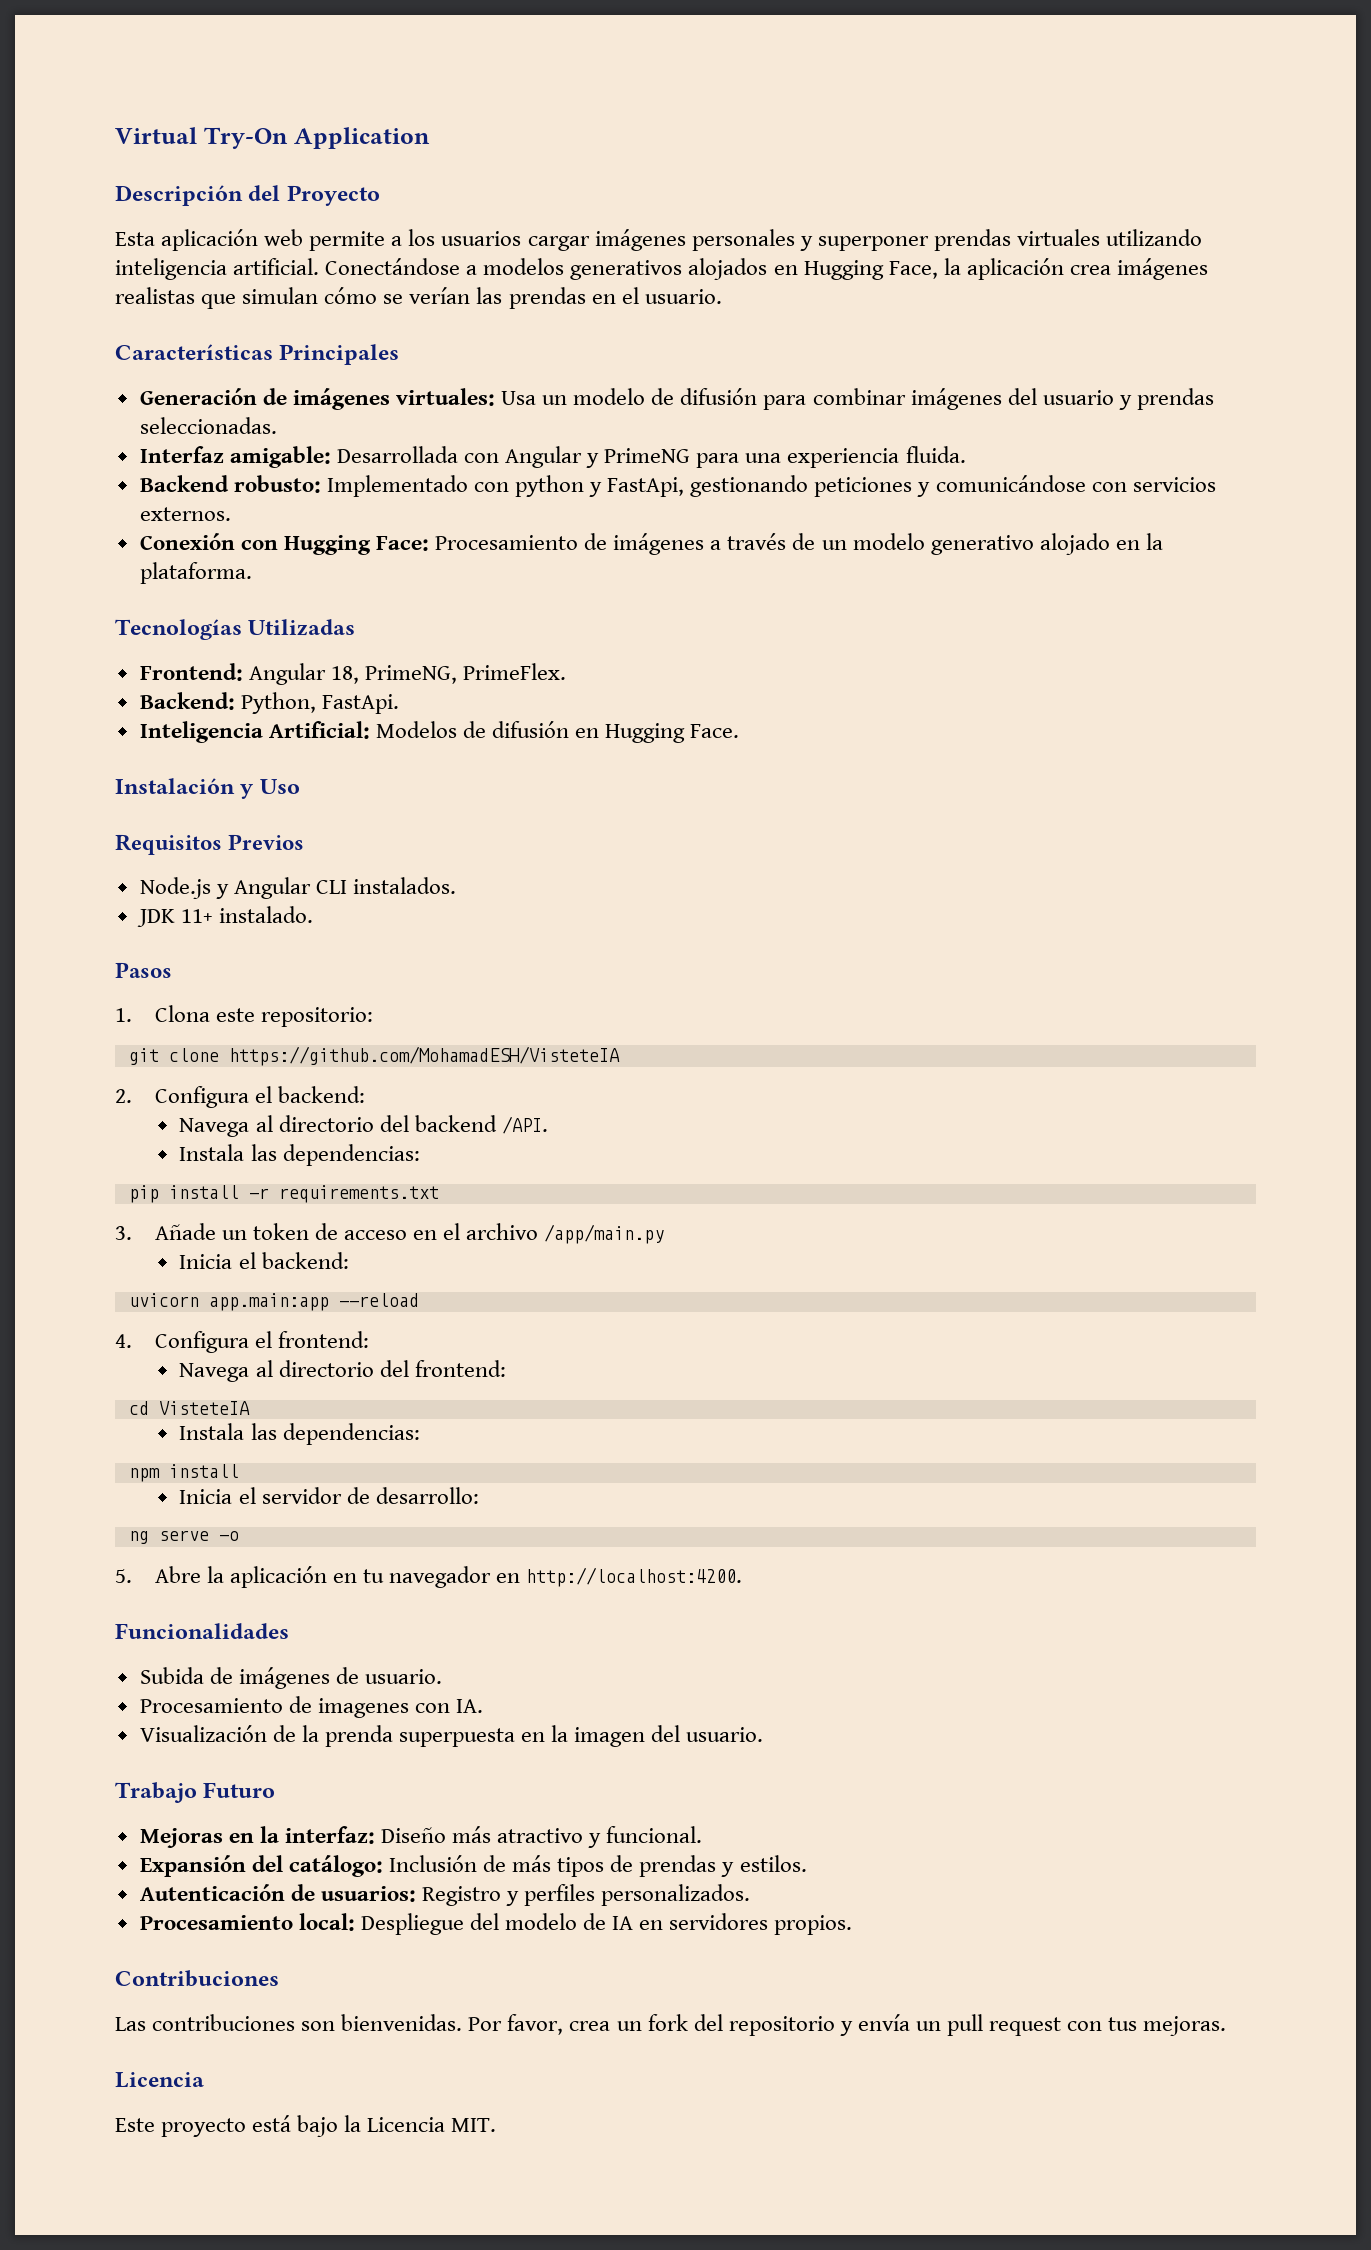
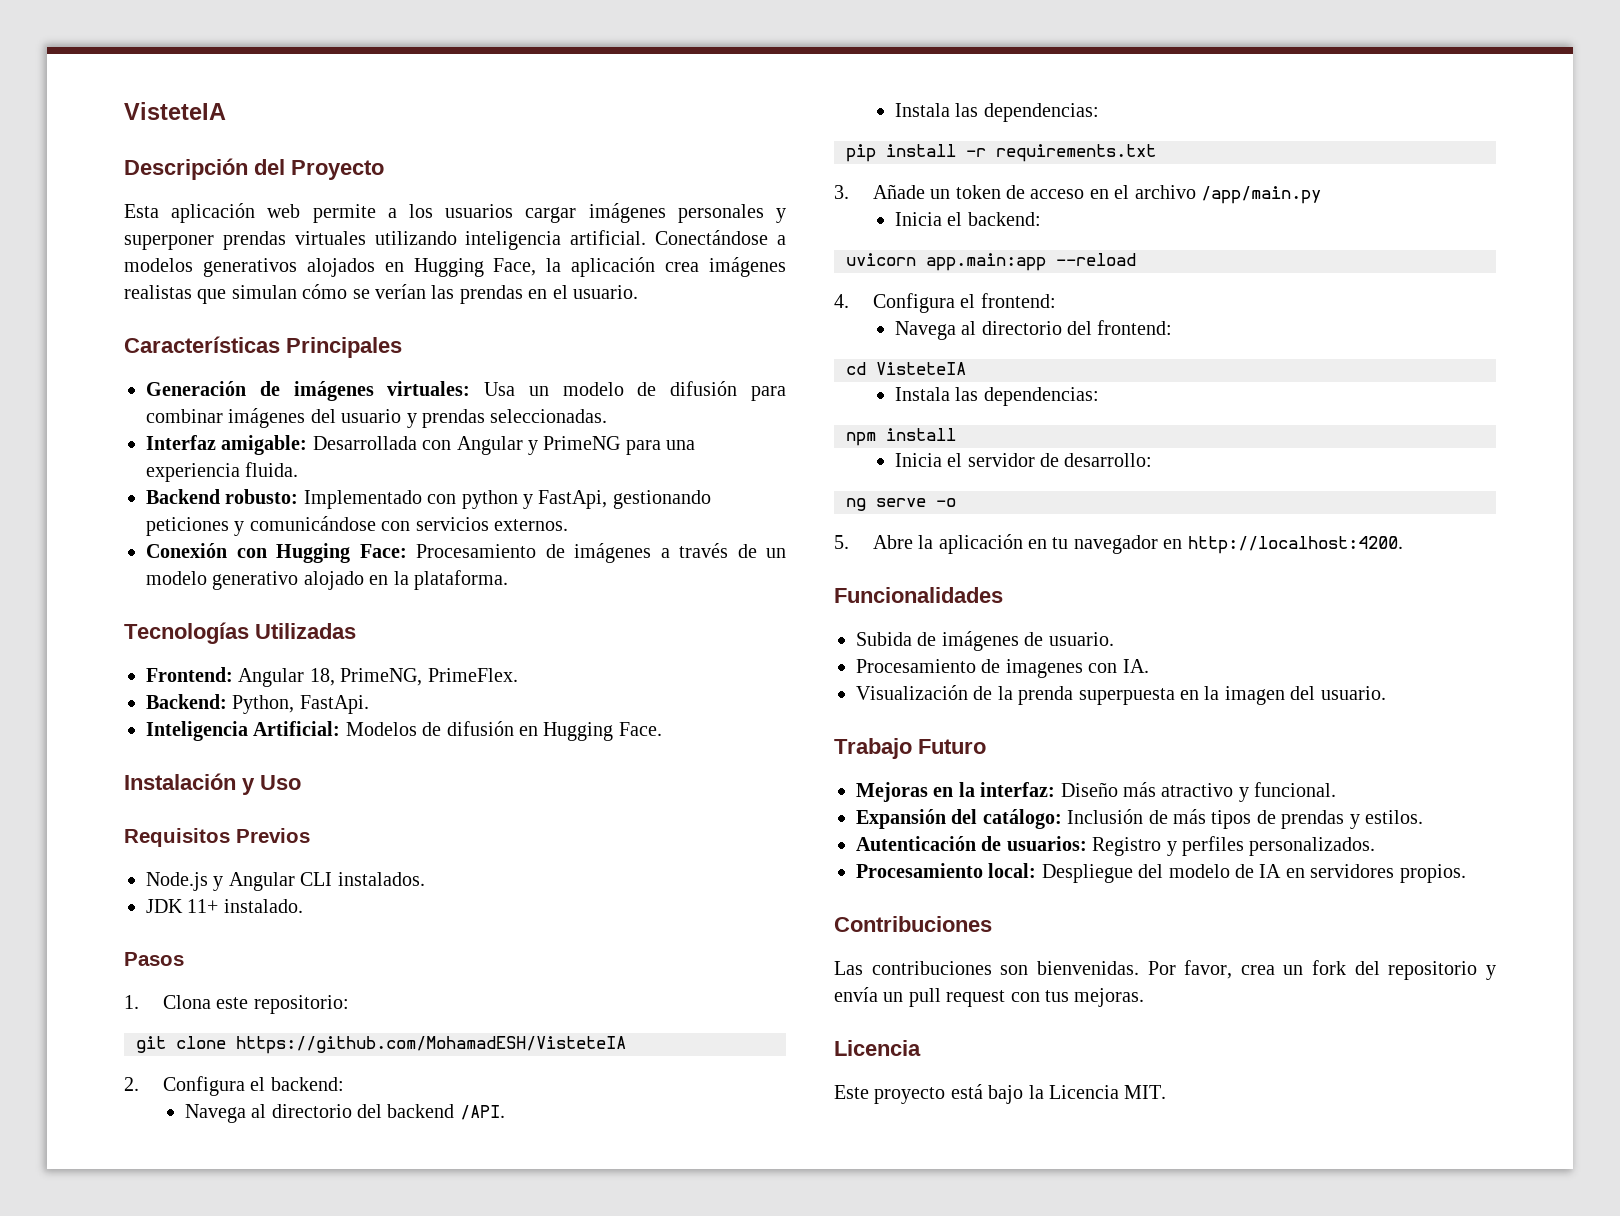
[115,127,430,149] Virtual Try-On Application -> [124,102,226,120] VisteteIA

